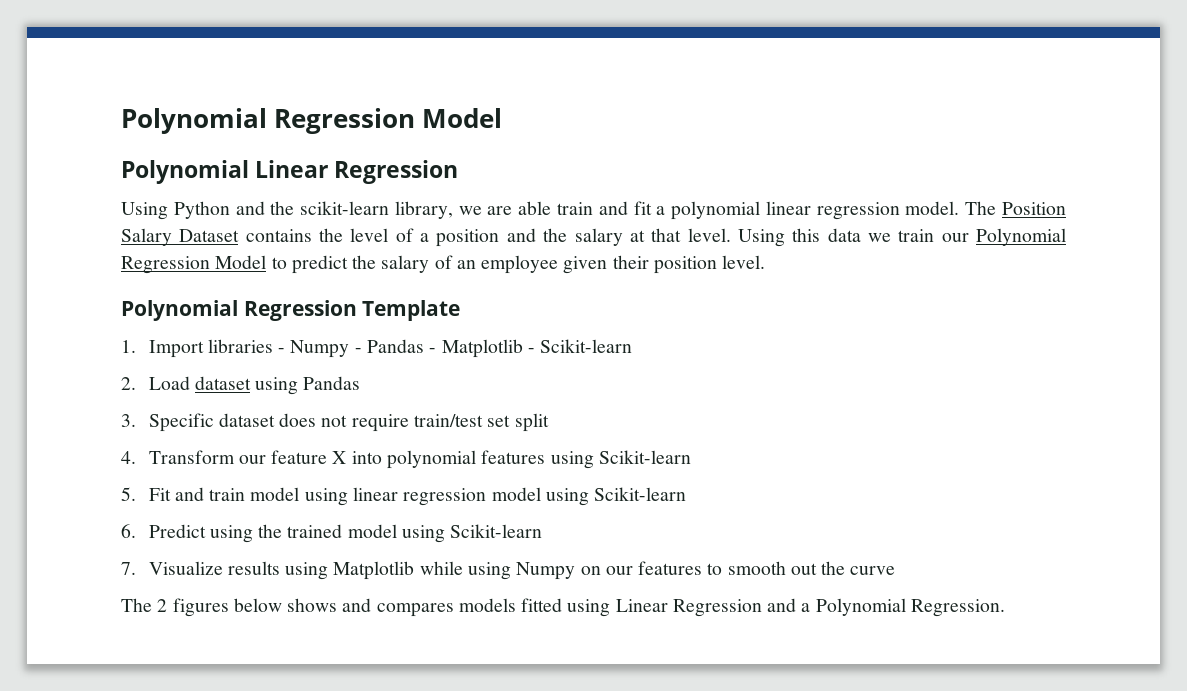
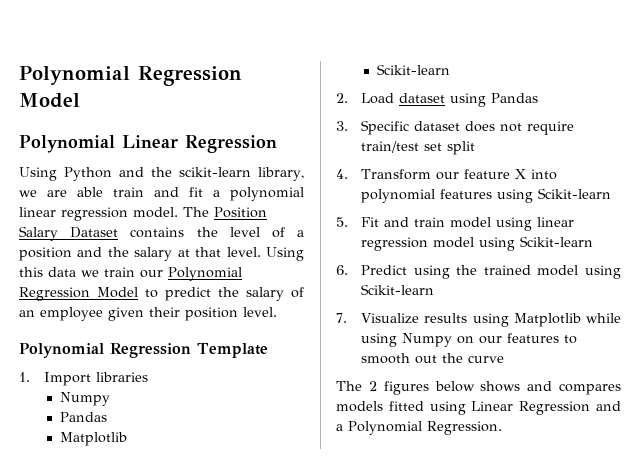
[278,339,535,358] - Numpy - Pandas - Matplotlib - -> [60,392,111,406] [60,412,108,422] [60,432,128,446] // Numpy // Pandas // Matplotlib //

